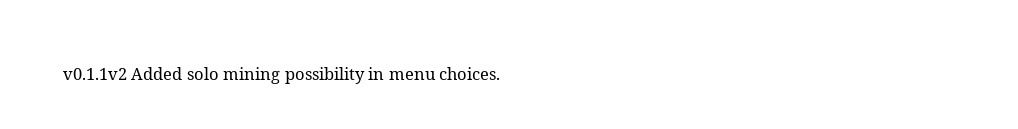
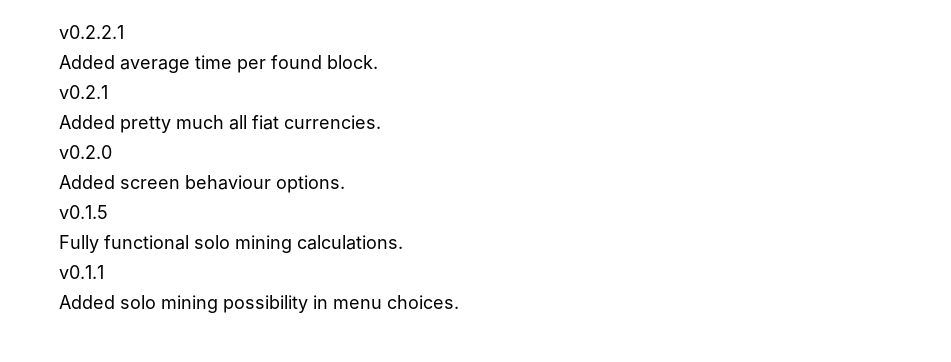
[63,68,127,80] v0.1.1v2 -> [59,25,124,39] [59,55,378,73] [59,85,108,99] [59,115,381,133] [59,145,112,159] [59,175,345,193] [59,205,108,219] [59,235,403,253] [59,265,104,279] v0.2.2.1 // Added average time per found block. // v0.2.1 // Added pretty much all fiat currencies. // v0.2.0 // Added screen behaviour options. // v0.1.5 // Fully functional solo mining calculations. // v0.1.1 //

